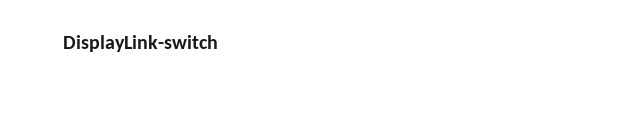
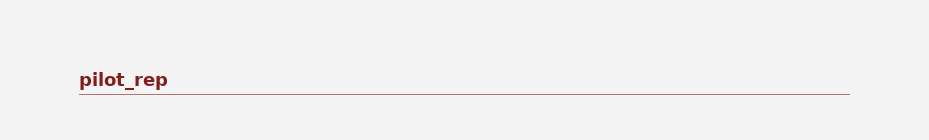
[63,35,218,52] DisplayLink-switch -> [79,72,168,90] pilot_rep

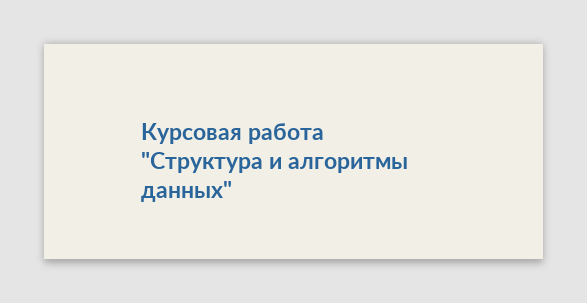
[79,72,168,90] pilot_rep -> [141,123,325,144] [141,152,409,173] [141,181,232,202] Курсовая работа "Структура и алгоритмы данных"

